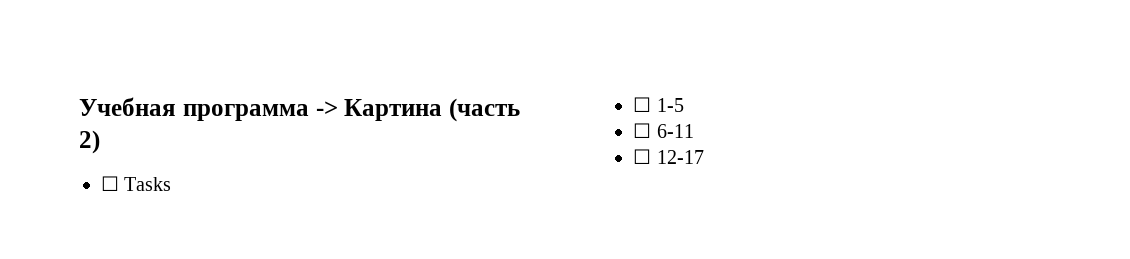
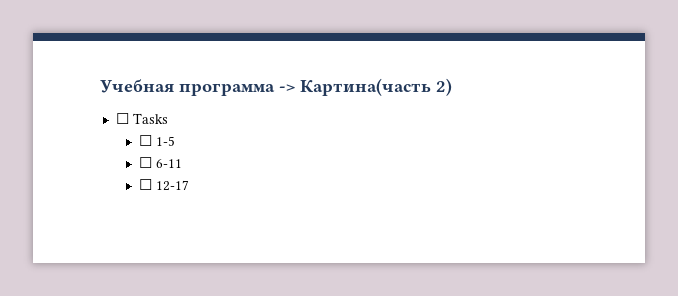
[344,98,520,122] Картина (часть -> [300,78,431,96] Картина(часть

